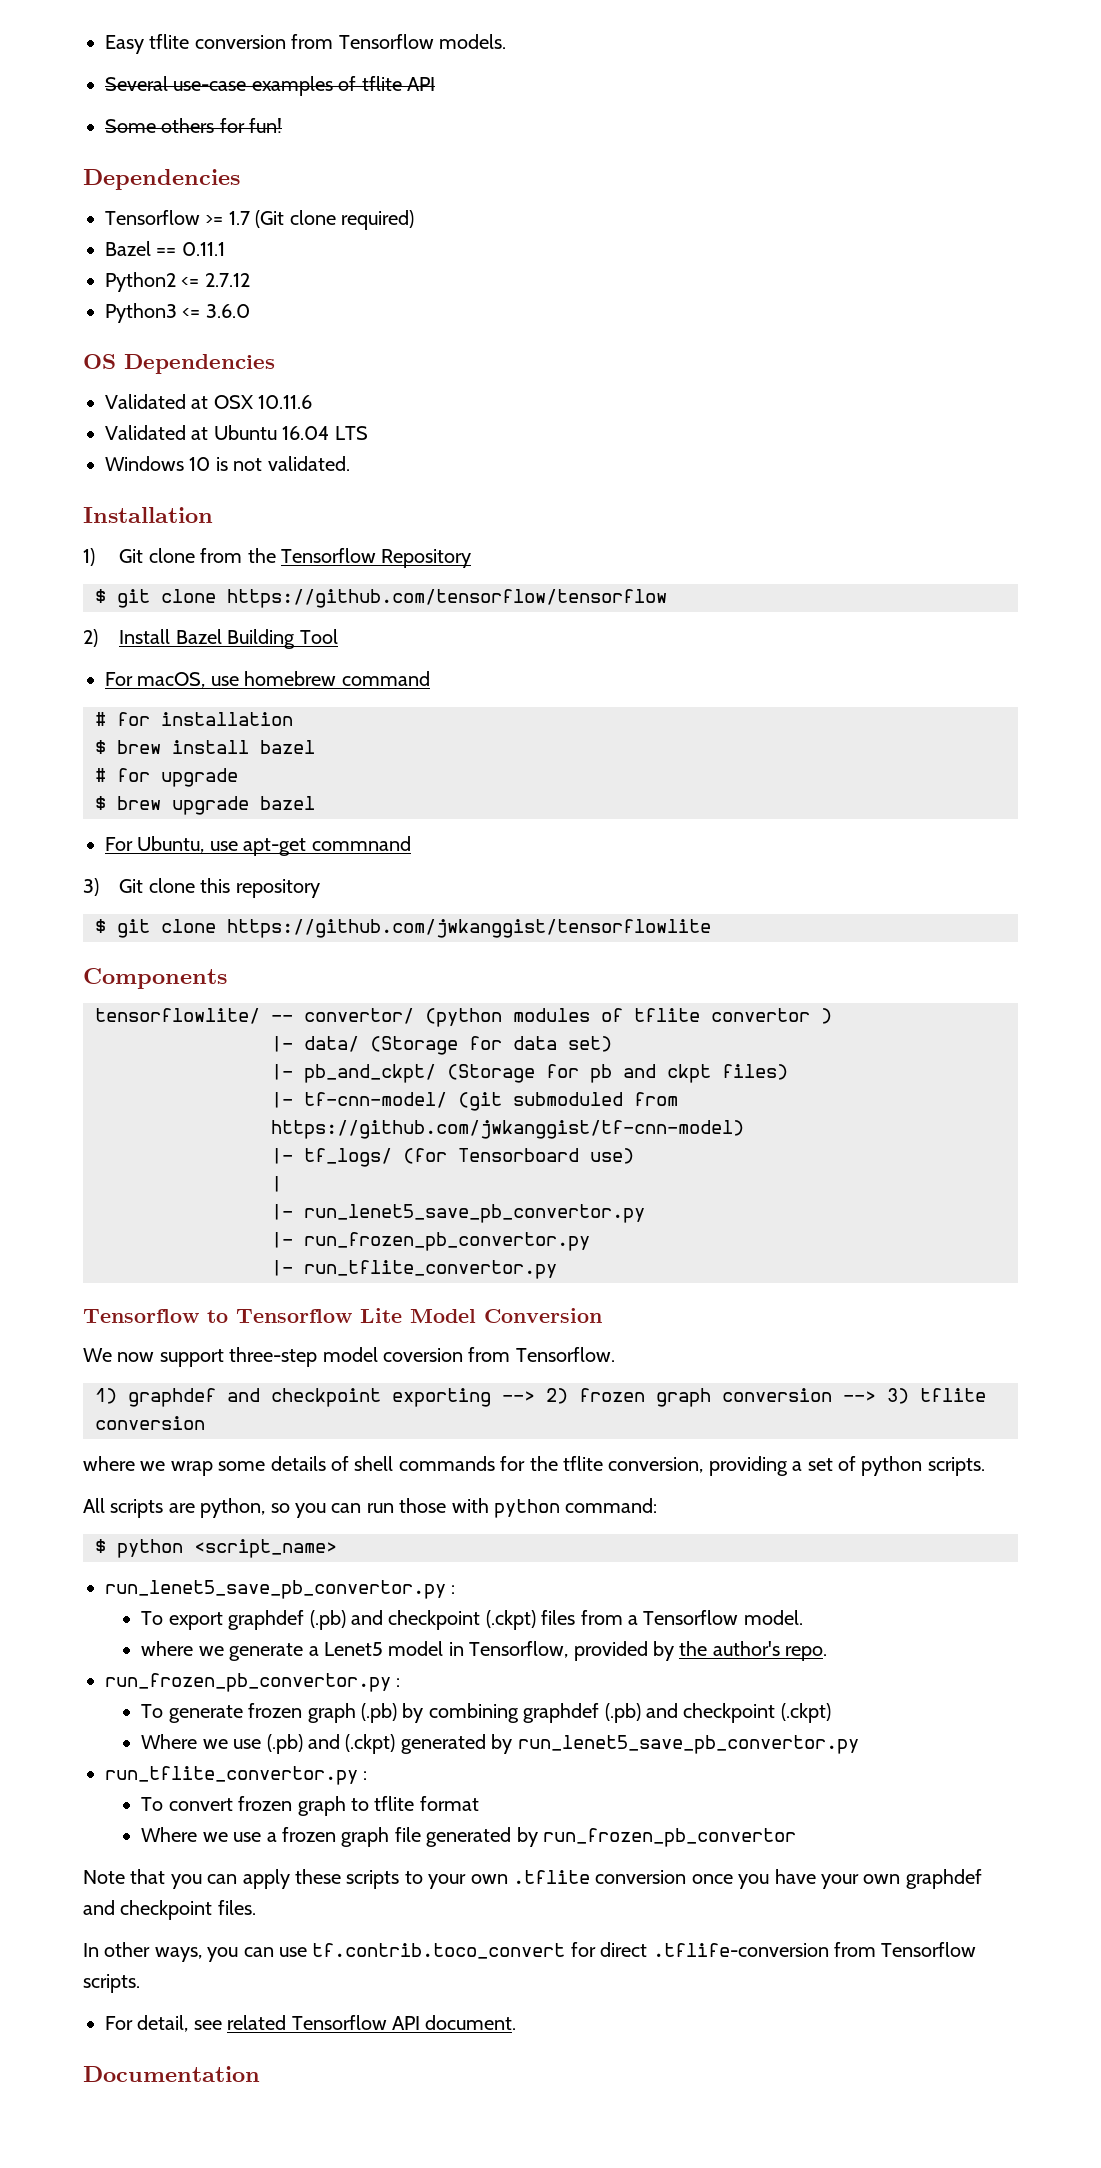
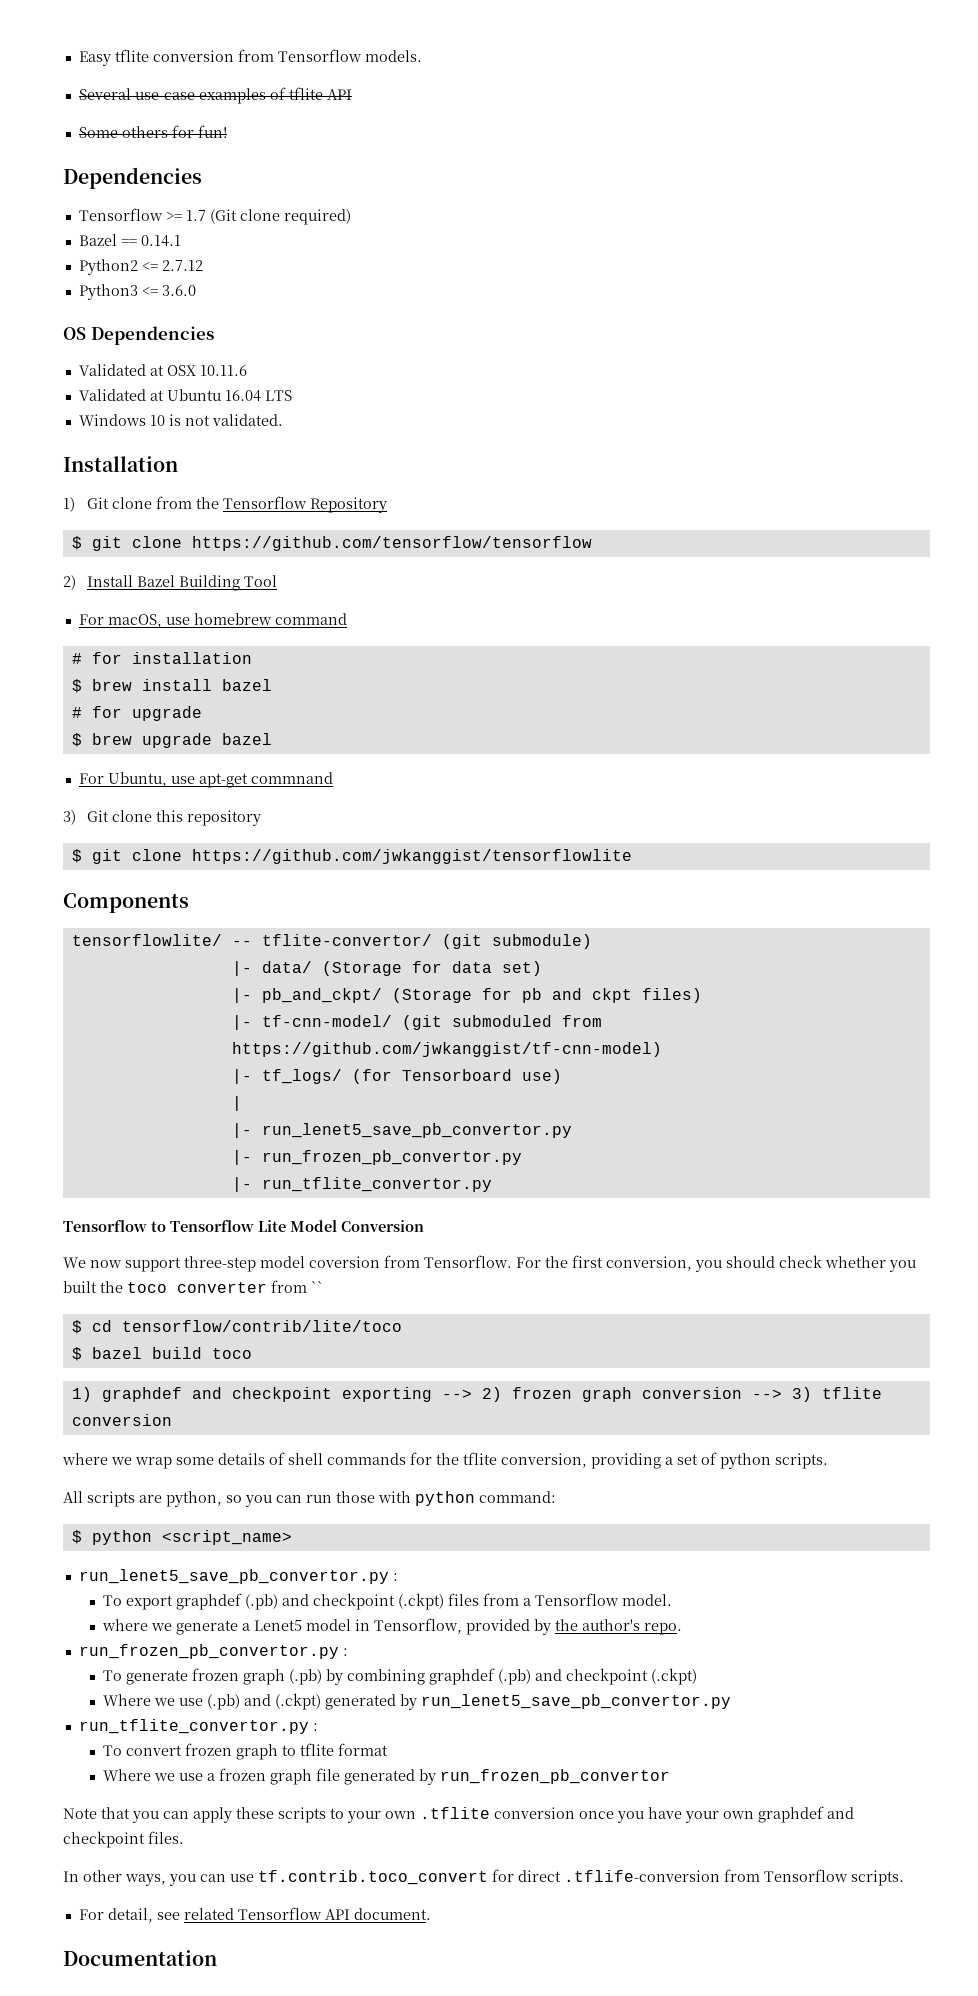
[181,242,225,256] 0.11.1 -> [140,235,181,247] 0.14.1
[304,1008,832,1027] convertor/ (python modules of tflite convertor ) -> [261,934,592,949] tflite-convertor/ (git submodule)
(615, 1354) none -> [516,1255,916,1272] [63,1280,323,1293] [71,1320,402,1334] [71,1347,252,1361] For the first conversion, you should check whether you built the toco converter from `` // $ cd tensorflow/contrib/lite/toco // $ bazel build toco

